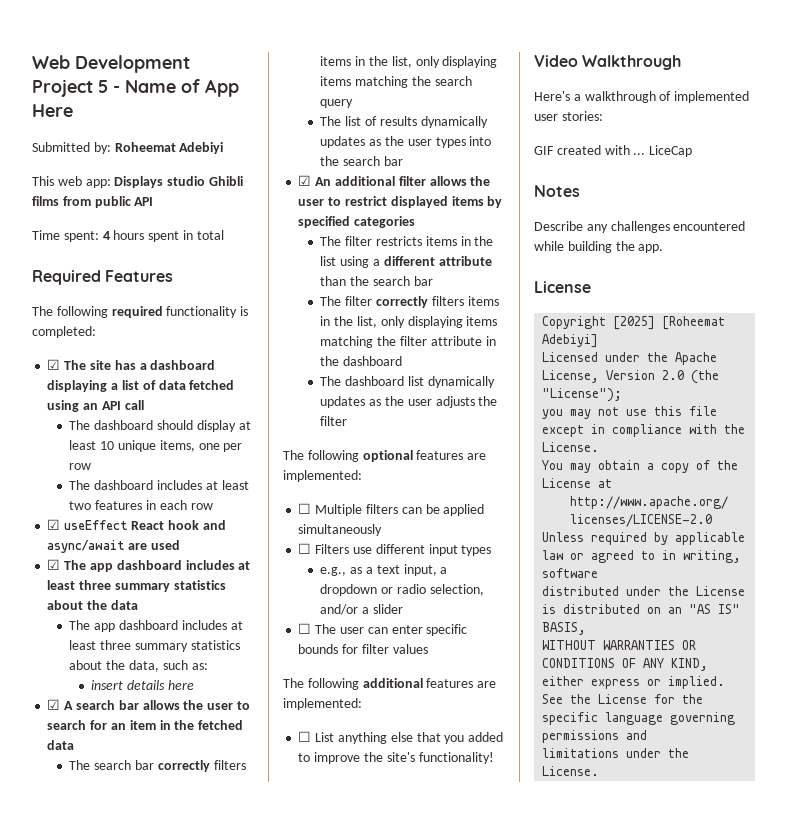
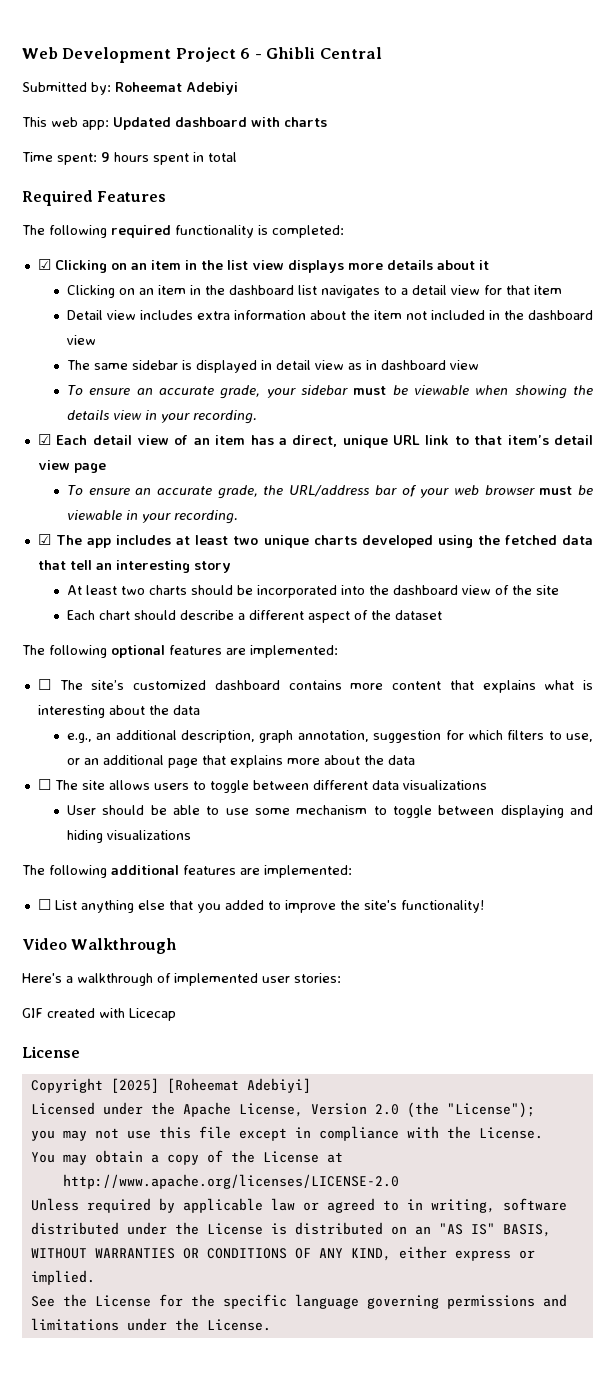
[98,79,239,97] [32,104,73,117] 5 - Name of App Here -> [240,47,382,59] 6 - Ghibli Central
[114,176,243,188] [32,196,154,208] Displays studio Ghibli films from public API -> [113,117,327,130] Updated dashboard with charts
[102,231,110,240] 4 -> [101,152,110,162] 9
[64,360,216,370] [47,380,235,392] [47,400,144,412] [69,420,251,432] [69,440,243,452] [69,463,92,470] [69,480,249,490] [69,500,213,510] [47,519,226,530] [47,540,180,553] [47,559,251,572] [47,580,226,592] [47,600,138,610] [69,620,243,632] [69,640,240,652] [69,660,208,672] [91,680,194,690] [47,699,250,710] [47,720,244,730] [47,740,75,750] [69,760,246,772] [320,56,498,68] [320,76,472,88] [320,99,354,108] [320,116,488,128] [320,136,492,148] [320,156,403,166] [298,175,491,186] [298,196,503,208] [298,216,416,228] [320,236,494,246] [320,256,492,268] [320,276,433,286] [320,296,499,308] [320,316,498,328] [320,336,496,348] [320,356,403,366] [320,376,495,388] [320,396,498,408] [320,416,348,426] The site has a dashboard displaying a list of data fetched using an API call // The dashboard should display at least 10 unique items, one per row // The dashboard includes at least two features in each row // ☑ useEffect React hook and async/await are used // ☑ The app dashboard includes at least three summary statistics about the data // The app dashboard includes at least three summary statistics about the data, such as: // insert details here // ☑ A search bar allows the user to search for an item in the fetched data // The search bar correctly filters items in the list, only displaying items matching the search query // The list of results dynamically updates as the user types into the search bar // ☑ An additional filter allows the user to restrict displayed items by specified categories // The filter restricts items in the list using a different attribute than the search bar // The filter correctly filters items in the list, only displaying items matching the filter attribute in the dashboard // The dashboard list dynamically updates as the user adjusts the filter -> [54,260,489,273] [66,285,562,298] [66,310,593,320] [66,335,96,345] [66,360,479,373] [66,385,593,399] [66,410,257,424] [37,434,593,448] [37,460,106,473] [66,485,593,499] [66,510,238,524] [37,534,593,548] [37,560,231,573] [66,585,559,598] [66,610,442,623] Clicking on an item in the list view displays more details about it // Clicking on an item in the dashboard list navigates to a detail view for that item // Detail view includes extra information about the item not included in the dashboard view // The same sidebar is displayed in detail view as in dashboard view // To ensure an accurate grade, your sidebar must be viewable when showing the details view in your recording. // ☑ Each detail view of an item has a direct, unique URL link to that item’s detail view page // To ensure an accurate grade, the URL/address bar of your web browser must be viewable in your recording. // ☑ The app includes at least two unique charts developed using the fetched data that tell an interesting story // At least two charts should be incorporated into the dashboard view of the site // Each chart should describe a different aspect of the dataset
[315,504,485,516] [298,524,383,536] [298,543,492,556] [320,564,448,576] [320,584,484,596] [320,604,403,615] [298,623,468,636] [298,644,428,654] Multiple filters can be applied simultaneously // ☐ Filters use different input types // e.g., as a text input, a dropdown or radio selection, and/or a slider // ☐ The user can enter specific bounds for filter values -> [59,680,594,693] [37,705,200,718] [66,730,594,743] [66,755,415,768] [37,779,487,793] [66,805,594,818] [66,830,191,843] The site’s customized dashboard contains more content that explains what is interesting about the data // e.g., an additional description, graph annotation, suggestion for which filters to use, or an additional page that explains more about the data // ☐ The site allows users to toggle between different data visualizations // User should be able to use some mechanism to toggle between displaying and hiding visualizations
[633,145,693,157] [534,185,580,197] [534,221,746,233] [534,241,664,253] ... LiceCap // Notes // Describe any challenges encountered while building the app. -> [129,1008,176,1021] Licecap

